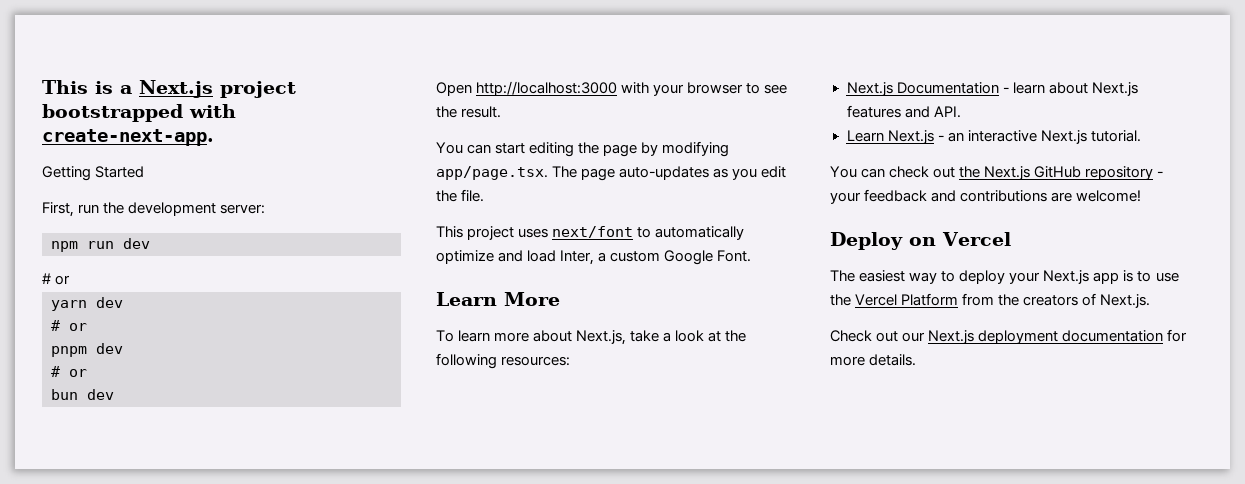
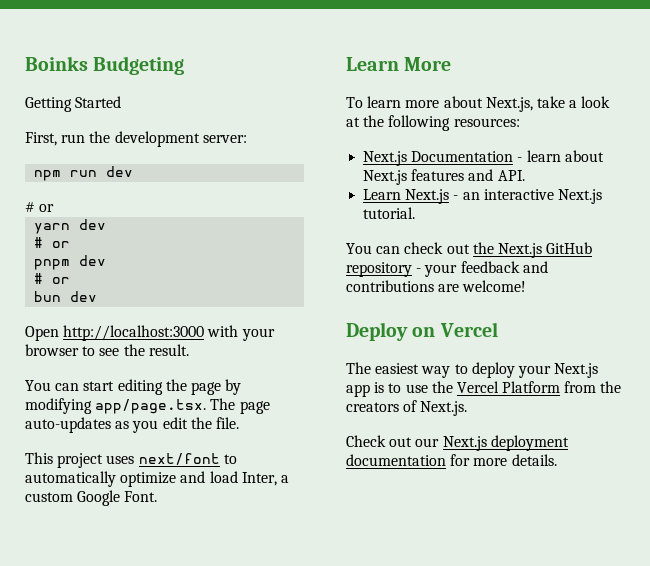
[42,80,296,98] [42,104,236,122] [42,129,214,146] This is a Next.js project bootstrapped with create-next-app. -> [25,56,185,75] Boinks Budgeting

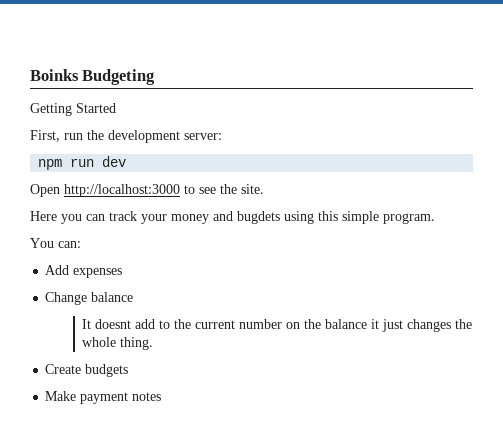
[25,202,55,212] [34,219,107,234] [34,237,71,248] [34,255,107,270] [34,273,71,284] [34,291,98,302] [25,325,275,341] [25,344,189,356] [25,379,242,395] [25,398,270,414] [25,417,239,433] [25,452,237,468] [25,471,289,487] [25,490,158,506] [346,57,452,71] [346,96,611,112] [346,115,520,131] [363,150,604,166] [363,169,525,185] [363,189,602,204] [363,207,416,219] [346,242,593,258] [346,261,548,277] [346,280,527,292] [346,322,498,341] [346,362,599,378] [346,381,622,397] [346,400,468,416] [346,435,569,451] [346,454,557,466] # or // yarn dev // # or // pnpm dev // # or // bun dev // Open http://localhost:3000 with your browser to see the result. // You can start editing the page by modifying app/page.tsx. The page auto-updates as you edit the file. // This project uses next/font to automatically optimize and load Inter, a custom Google Font. // Learn More // To learn more about Next.js, take a look at the following resources: // Next.js Documentation - learn about Next.js features and API. // Learn Next.js - an interactive Next.js tutorial. // You can check out the Next.js GitHub repository - your feedback and contributions are welcome! // Deploy on Vercel // The easiest way to deploy your Next.js app is to use the Vercel Platform from the creators of Next.js. // Check out our Next.js deployment documentation for more details. -> [30,184,264,197] [30,211,435,224] [30,238,81,248] [45,265,123,278] [45,292,134,305] [82,319,473,332] [82,337,154,350] [45,364,129,377] [45,391,162,404] Open http://localhost:3000 to see the site. // Here you can track your money and bugdets using this simple program. // You can: // Add expenses // Change balance // It doesnt add to the current number on the balance it just changes the whole thing. // Create budgets // Make payment notes

